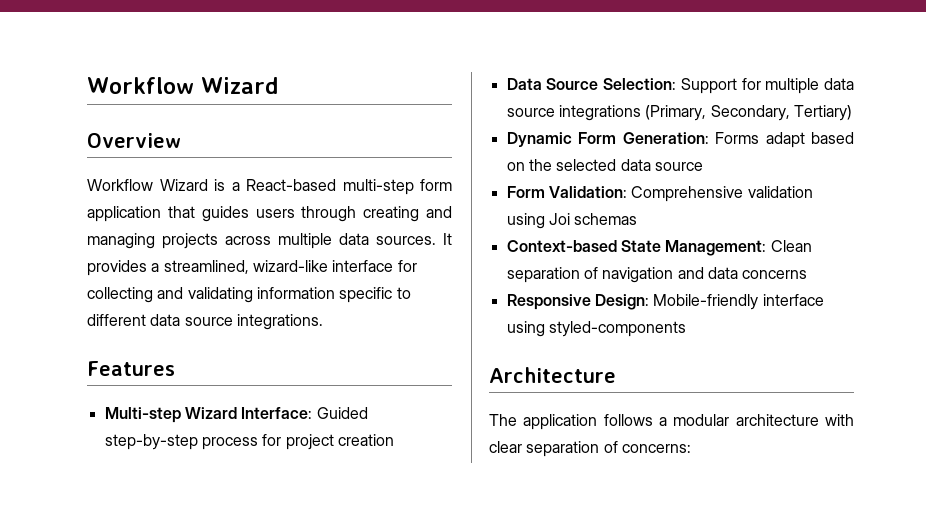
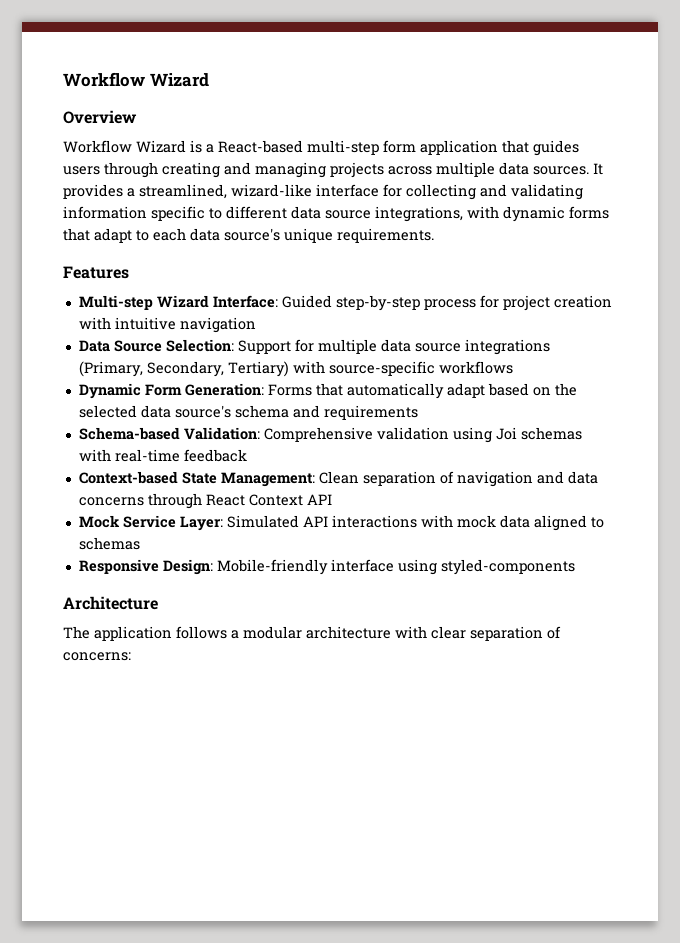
[236,314,323,330] integrations. -> [375,206,609,222] [63,228,434,243] integrations, with dynamic forms that adapt to each data source's unique requirements.
(394, 440) none -> [78,317,256,333] with intuitive navigation
(852, 113) none -> [292,361,513,376] with source-specific workflows
(760, 138) none -> [315,383,444,399] that automatically
[654,162,703,171] [506,186,545,198] source // Form -> [174,405,418,420] [78,427,180,440] source's schema and requirements // Schema-based
(638, 219) none -> [78,449,247,462] with real-time feedback
(808, 274) none -> [147,493,332,509] [78,515,604,531] [78,537,140,550] through React Context API // Mock Service Layer: Simulated API interactions with mock data aligned to schemas

